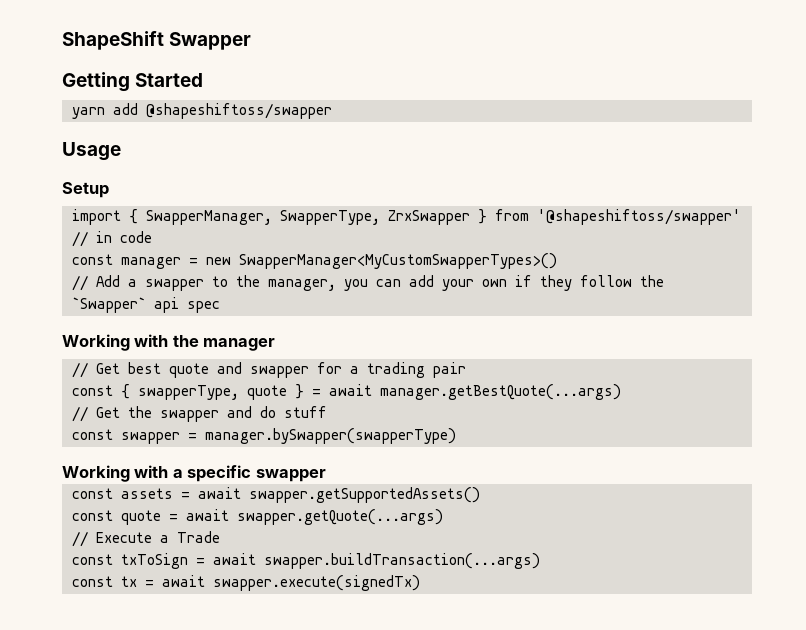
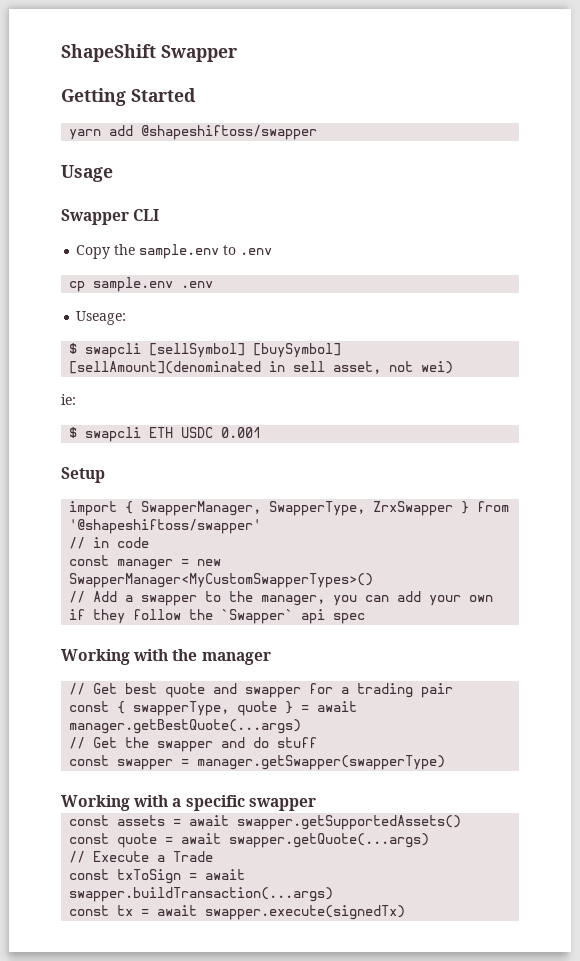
(121, 151) none -> [61,209,160,225] [76,244,273,259] [69,277,214,292] [76,311,127,325] [69,343,342,358] [69,361,454,374] [61,394,76,405] [69,427,262,442] // Swapper CLI // Copy the sample.env to .env // cp sample.env .env // Useage: // $ swapcli [sellSymbol] [buySymbol] [sellAmount](denominated in sell asset, not wei) // ie: // $ swapcli ETH USDC 0.001
[204,428,456,444] manager.bySwapper(swapperType) -> [197,755,446,770] manager.getSwapper(swapperType)

